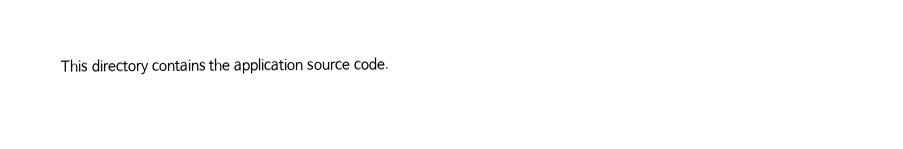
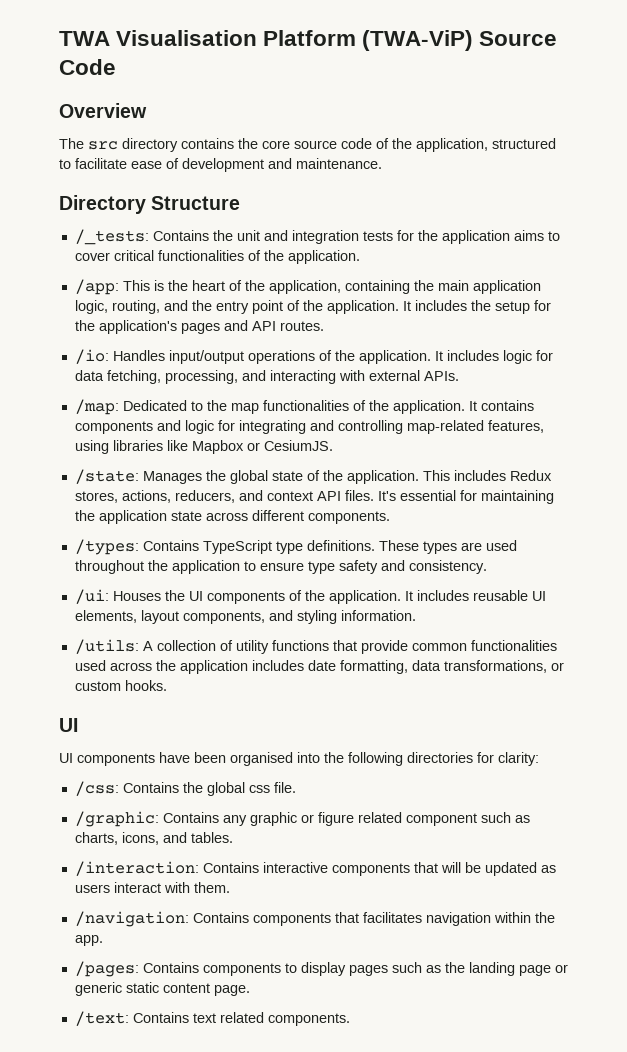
[60,57,389,76] This directory contains the application source code. -> [59,30,558,51] [59,59,116,75] [59,103,147,118] [59,138,556,152] [59,158,382,172] [59,195,241,214] [74,229,560,245] [74,250,360,264] [74,279,541,295] [74,300,551,314] [74,320,324,334] [74,349,553,364] [74,370,459,384] [74,399,534,415] [74,420,544,434] [74,440,333,454] [74,469,552,484] [74,490,554,504] [74,510,390,524] [74,539,517,555] [74,560,487,574] [74,589,546,604] [74,610,416,624] [74,639,557,654] [74,660,564,674] [74,680,167,691] [59,718,78,732] [59,752,539,766] [74,781,296,796] [74,811,530,827] [74,832,233,845] [74,861,556,876] [74,882,230,893] [74,911,555,927] [74,935,103,946] [74,961,568,977] [74,982,250,996] [74,1011,350,1026] TWA Visualisation Platform (TWA-ViP) Source Code // Overview // The src directory contains the core source code of the application, structured to facilitate ease of development and maintenance. // Directory Structure // /_tests: Contains the unit and integration tests for the application aims to cover critical functionalities of the application. // /app: This is the heart of the application, containing the main application logic, routing, and the entry point of the application. It includes the setup for the application's pages and API routes. // /io: Handles input/output operations of the application. It includes logic for data fetching, processing, and interacting with external APIs. // /map: Dedicated to the map functionalities of the application. It contains components and logic for integrating and controlling map-related features, using libraries like Mapbox or CesiumJS. // /state: Manages the global state of the application. This includes Redux stores, actions, reducers, and context API files. It's essential for maintaining the application state across different components. // /types: Contains TypeScript type definitions. These types are used throughout the application to ensure type safety and consistency. // /ui: Houses the UI components of the application. It includes reusable UI elements, layout components, and styling information. // /utils: A collection of utility functions that provide common functionalities used across the application includes date formatting, data transformations, or custom hooks. // UI // UI components have been organised into the following directories for clarity: // /css: Contains the global css file. // /graphic: Contains any graphic or figure related component such as charts, icons, and tables. // /interaction: Contains interactive components that will be updated as users interact with them. // /navigation: Contains components that facilitates navigation within the app. // /pages: Contains components to display pages such as the landing page or generic static content page. // /text: Contains text related components.

